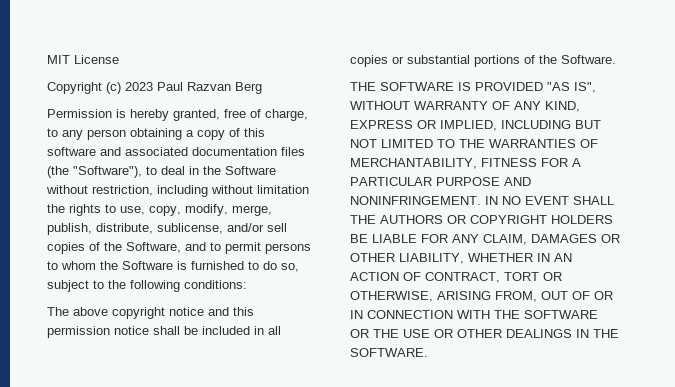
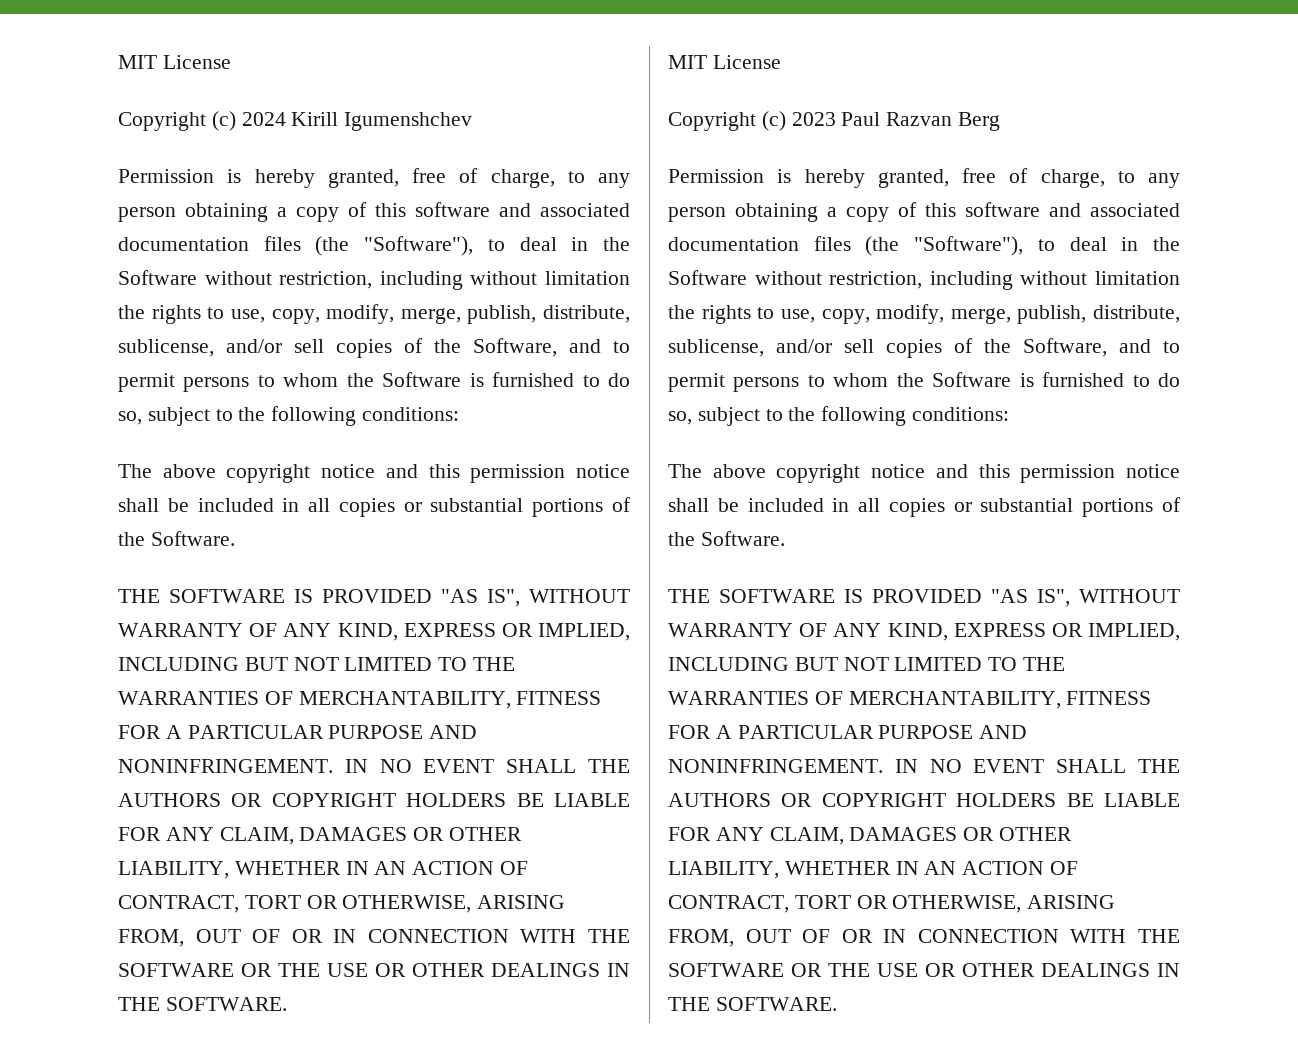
[47,55,119,64] MIT License -> [118,55,231,69] [118,111,473,131] [118,168,630,188] [118,202,630,222] [118,236,630,256] [118,270,630,290] [118,304,630,324] [118,338,630,358] [118,372,631,392] [118,406,460,426] [118,464,630,483] [118,497,631,517] [118,531,235,546] [118,589,630,607] [118,623,630,641] [118,657,516,671] [118,691,602,709] [118,725,478,739] [118,759,630,773] [118,793,630,807] [118,827,523,845] [118,861,529,879] [118,895,566,913] [118,929,630,947] [118,963,630,977] [118,997,287,1011] [668,55,781,69] MIT License // Copyright (c) 2024 Kirill Igumenshchev // Permission is hereby granted, free of charge, to any person obtaining a copy of this software and associated documentation files (the "Software"), to deal in the Software without restriction, including without limitation the rights to use, copy, modify, merge, publish, distribute, sublicense, and/or sell copies of the Software, and to permit persons to whom the Software is furnished to do so, subject to the following conditions: // The above copyright notice and this permission notice shall be included in all copies or substantial portions of the Software. // THE SOFTWARE IS PROVIDED "AS IS", WITHOUT WARRANTY OF ANY KIND, EXPRESS OR IMPLIED, INCLUDING BUT NOT LIMITED TO THE WARRANTIES OF MERCHANTABILITY, FITNESS FOR A PARTICULAR PURPOSE AND NONINFRINGEMENT. IN NO EVENT SHALL THE AUTHORS OR COPYRIGHT HOLDERS BE LIABLE FOR ANY CLAIM, DAMAGES OR OTHER LIABILITY, WHETHER IN AN ACTION OF CONTRACT, TORT OR OTHERWISE, ARISING FROM, OUT OF OR IN CONNECTION WITH THE SOFTWARE OR THE USE OR OTHER DEALINGS IN THE SOFTWARE. // MIT License

